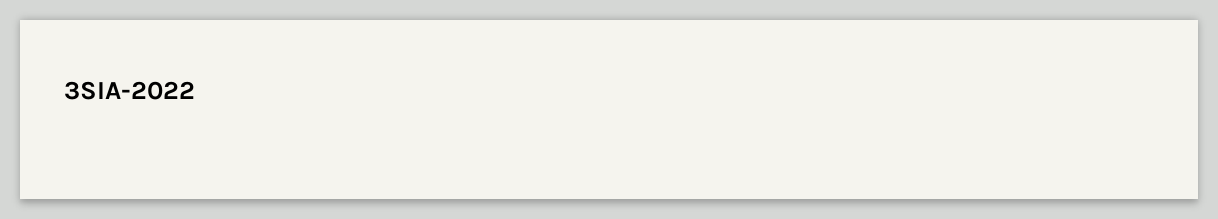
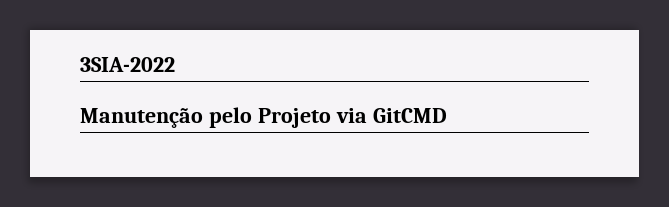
(195, 90) none -> [80,107,447,128] // Manutenção pelo Projeto via GitCMD

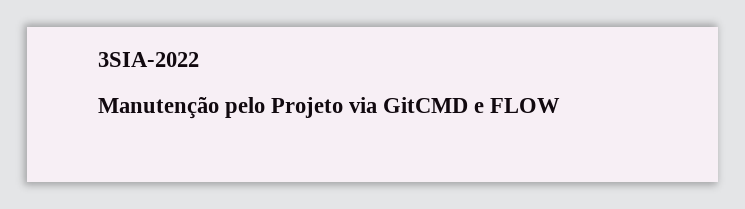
(447, 115) none -> [474,98,561,113] e FLOW

